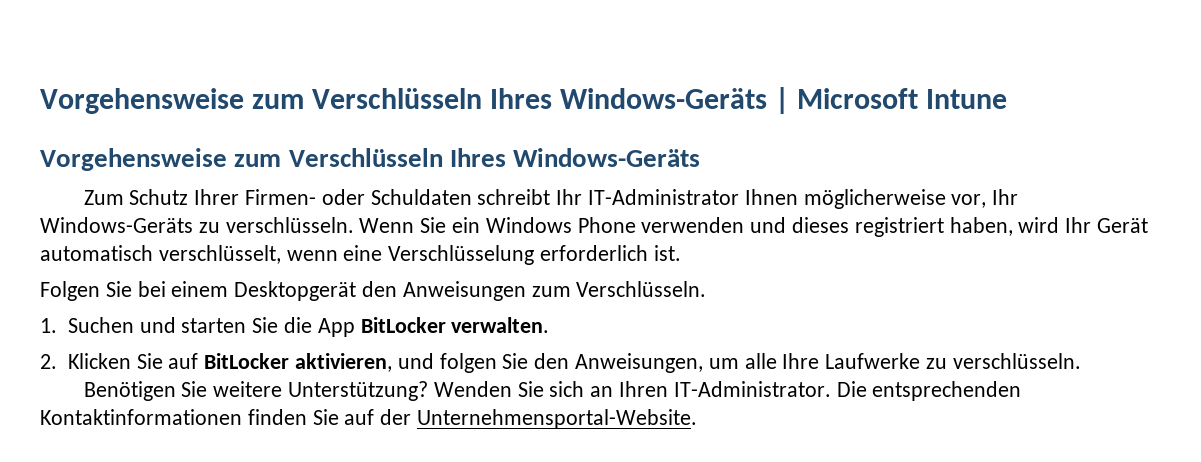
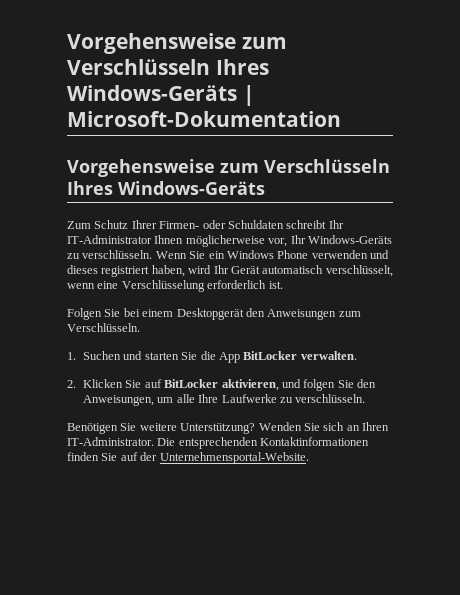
[796,88,1007,109] Microsoft Intune -> [67,111,341,127] Microsoft-Dokumentation

